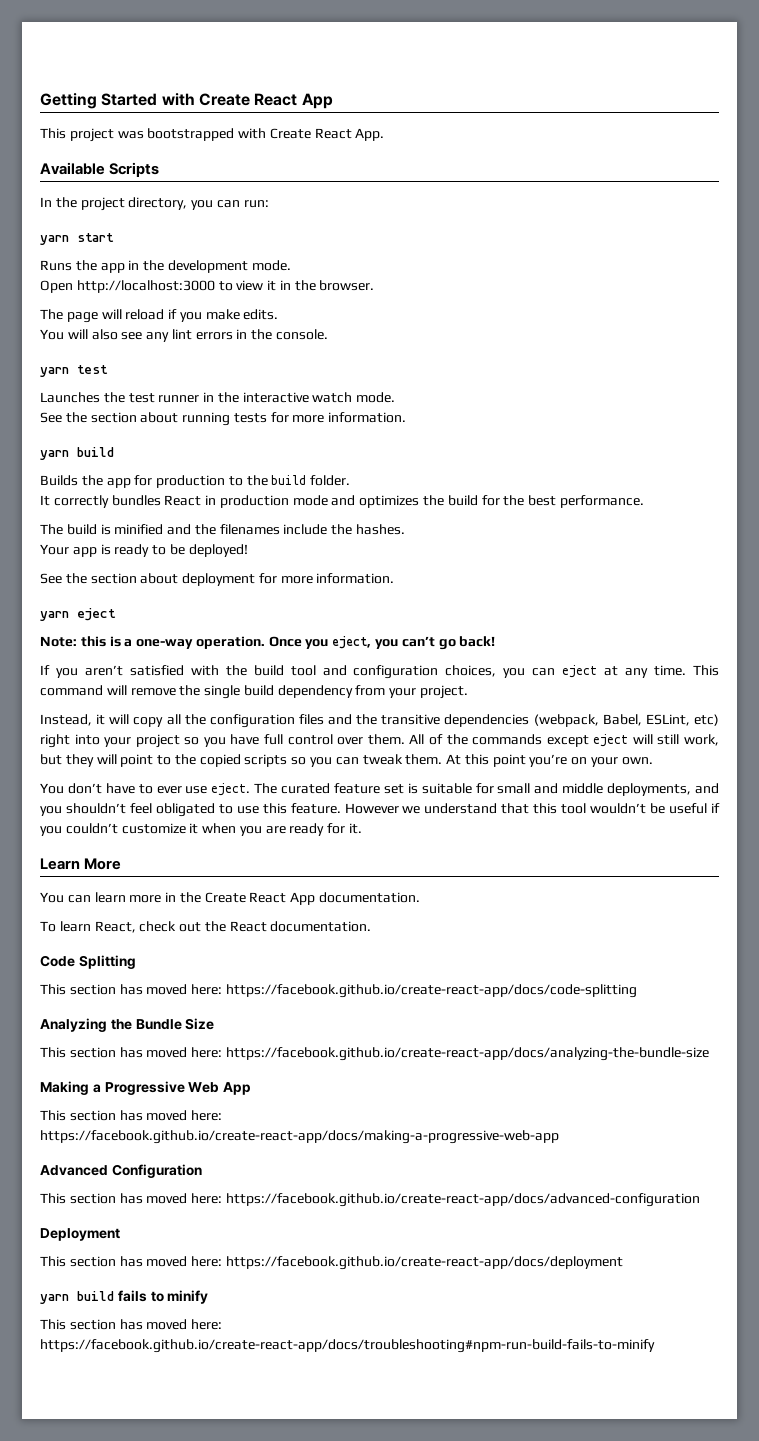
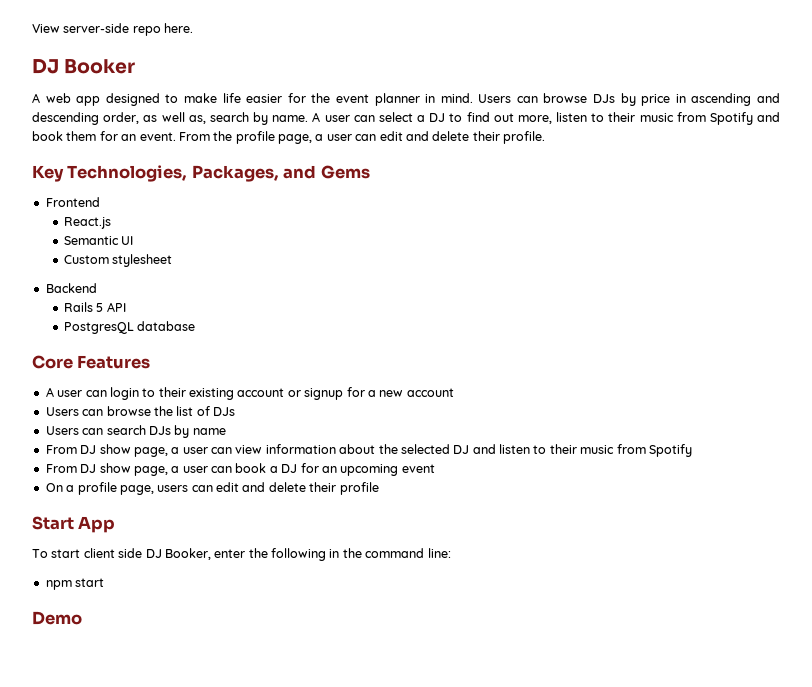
[40,93,333,109] [40,128,385,142] [40,162,160,177] [40,197,269,211] [40,233,114,245] [40,260,291,273] [40,280,375,293] [40,309,279,323] [40,329,329,342] [40,365,108,377] [40,392,396,403] [40,412,407,426] [40,447,114,460] [40,475,351,488] [40,495,644,508] [40,524,406,535] [40,544,248,557] [40,573,395,586] [40,608,116,621] [40,636,496,650] [40,665,720,679] [40,685,469,699] [40,714,719,728] [40,734,719,748] [40,754,653,767] [40,783,720,796] [40,803,721,817] [40,823,363,836] [40,858,122,870] [40,892,421,905] [40,921,372,933] [40,955,136,969] [40,984,637,998] [40,1018,215,1032] [40,1047,709,1061] [40,1081,252,1095] [40,1110,223,1121] [40,1130,559,1144] [40,1164,202,1178] [40,1193,700,1207] [40,1228,120,1241] [40,1256,623,1270] [40,1290,209,1304] [40,1319,223,1330] [40,1339,655,1353] Getting Started with Create React App // This project was bootstrapped with Create React App. // Available Scripts // In the project directory, you can run: // yarn start // Runs the app in the development mode. // Open http://localhost:3000 to view it in the browser. // The page will reload if you make edits. // You will also see any lint errors in the console. // yarn test // Launches the test runner in the interactive watch mode. // See the section about running tests for more information. // yarn build // Builds the app for production to the build folder. // It correctly bundles React in production mode and optimizes the build for the best performance. // The build is minified and the filenames include the hashes. // Your app is ready to be deployed! // See the section about deployment for more information. // yarn eject // Note: this is a one-way operation. Once you eject, you can’t go back! // If you aren’t satisfied with the build tool and configuration choices, you can eject at any time. This command will remove the single build dependency from your project. // Instead, it will copy all the configuration files and the transitive dependencies (webpack, Babel, ESLint, etc) right into your project so you have full control over them. All of the commands except eject will still work, but they will point to the copied scripts so you can tweak them. At this point you’re on your own. // You don’t have to ever use eject. The curated feature set is suitable for small and middle deployments, and you shouldn’t feel obligated to use this feature. However we understand that this tool wouldn’t be useful if you couldn’t customize it when you are ready for it. // Learn More // You can learn more in the Create React App documentation. // To learn React, check out the React documentation. // Code Splitting // This section has moved here: https://facebook.github.io/create-react-app/docs/code-splitting // Analyzing the Bundle Size // This section has moved here: https://facebook.github.io/create-react-app/docs/analyzing-the-bundle-size // Making a Progressive Web App // This section has moved here: https://facebook.github.io/create-react-app/docs/making-a-progressive-web-app // Advanced Configuration // This section has moved here: https://facebook.github.io/create-react-app/docs/advanced-configuration // Deployment // This section has moved here: https://facebook.github.io/create-react-app/docs/deployment // yarn build fails to minify // This section has moved here: https://facebook.github.io/create-react-app/docs/troubleshooting#npm-run-build-fails-to-minify -> [32,23,194,36] [32,59,136,74] [32,93,780,106] [32,112,780,125] [32,131,545,144] [32,165,370,182] [45,197,100,207] [63,217,111,229] [63,236,134,245] [63,254,173,267] [45,283,97,293] [63,302,126,312] [63,321,196,334] [32,355,151,369] [45,387,454,400] [45,406,235,416] [45,425,226,438] [45,444,692,457] [45,463,435,476] [45,482,379,495] [32,516,116,533] [32,548,451,561] [45,578,105,590] [32,611,82,625] View server-side repo here. // DJ Booker // A web app designed to make life easier for the event planner in mind. Users can browse DJs by price in ascending and descending order, as well as, search by name. A user can select a DJ to find out more, listen to their music from Spotify and book them for an event. From the profile page, a user can edit and delete their profile. // Key Technologies, Packages, and Gems // Frontend // React.js // Semantic UI // Custom stylesheet // Backend // Rails 5 API // PostgresQL database // Core Features // A user can login to their existing account or signup for a new account // Users can browse the list of DJs // Users can search DJs by name // From DJ show page, a user can view information about the selected DJ and listen to their music from Spotify // From DJ show page, a user can book a DJ for an upcoming event // On a profile page, users can edit and delete their profile // Start App // To start client side DJ Booker, enter the following in the command line: // npm start // Demo

